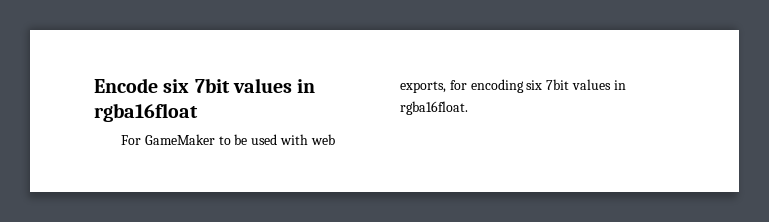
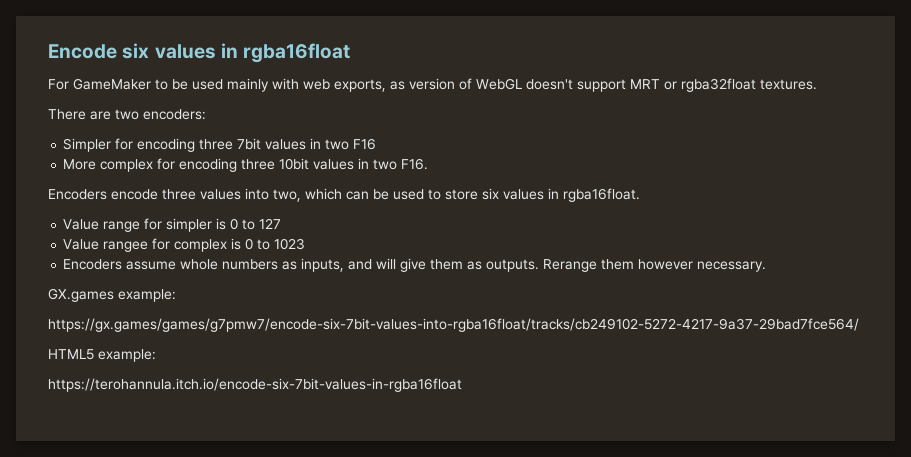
[194,78,230,93] 7bit -> (150, 51) none
(278, 139) none -> [227,78,269,92] mainly
[449,79,626,93] [400,101,468,115] for encoding six 7bit values in rgba16float. -> [390,78,817,92] [48,109,206,120] [63,138,377,152] [63,158,429,172] [48,188,640,202] [63,218,282,232] [63,238,306,252] [63,258,767,272] [48,288,176,302] [48,318,859,332] [48,349,156,362] [48,378,462,392] as version of WebGL doesn't support MRT or rgba32float textures. // There are two encoders: // Simpler for encoding three 7bit values in two F16 // More complex for encoding three 10bit values in two F16. // Encoders encode three values into two, which can be used to store six values in rgba16float. // Value range for simpler is 0 to 127 // Value rangee for complex is 0 to 1023 // Encoders assume whole numbers as inputs, and will give them as outputs. Rerange them however necessary. // GX.games example: // https://gx.games/games/g7pmw7/encode-six-7bit-values-into-rgba16float/tracks/cb249102-5272-4217-9a37-29bad7fce564/ // HTML5 example: // https://terohannula.itch.io/encode-six-7bit-values-in-rgba16float

